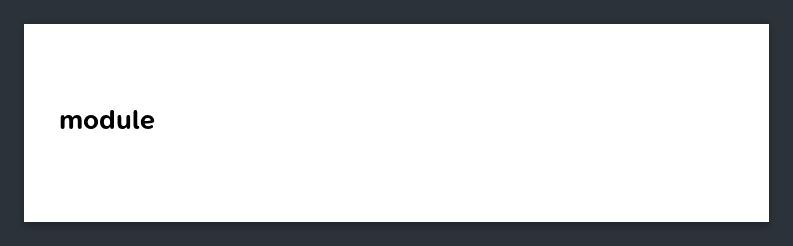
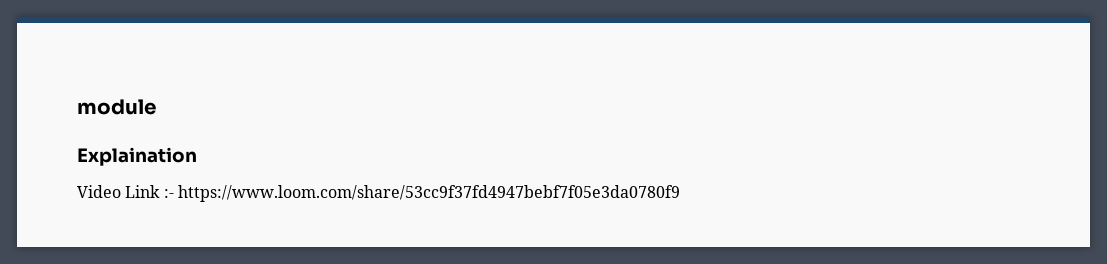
(155, 120) none -> [77,147,197,166] [77,185,680,202] // Explaination // Video Link :- https://www.loom.com/share/53cc9f37fd4947bebf7f05e3da0780f9

